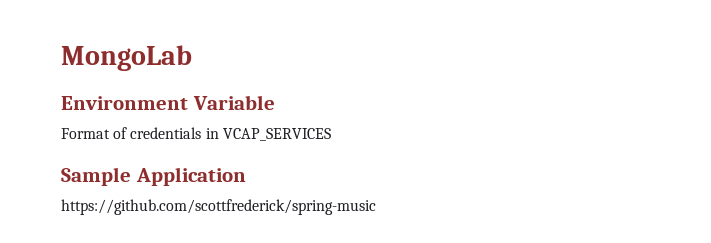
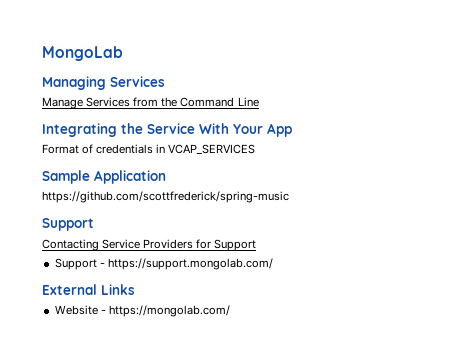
[61,95,275,110] Environment Variable -> [42,76,165,90] [42,97,259,109] [42,123,292,137] Managing Services // Manage Services from the Command Line // Integrating the Service With Your App
(376, 207) none -> [42,218,94,231] [42,239,257,251] [54,258,273,270] [42,284,135,295] [54,305,230,317] // Support // Contacting Service Providers for Support // Support - https://support.mongolab.com/ // External Links // Website - https://mongolab.com/

